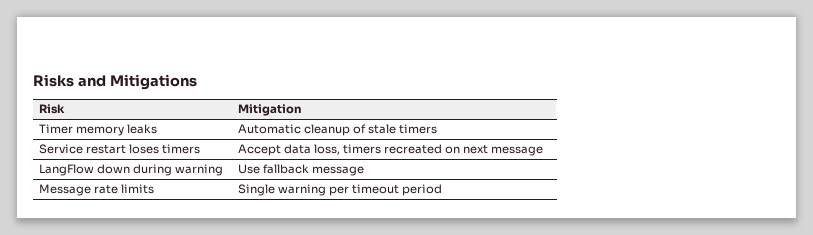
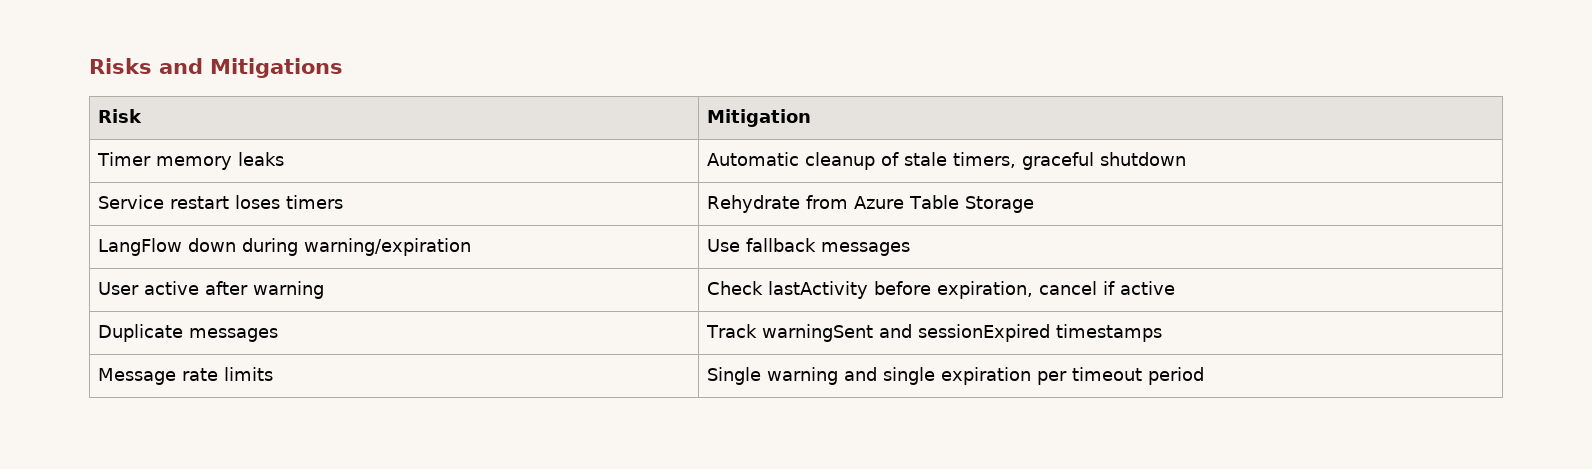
[398,124,437,134] timers -> [953,152,1187,170] timers, graceful shutdown
[237,144,544,156] Accept data loss, timers recreated on next message -> [707,195,1034,213] Rehydrate from Azure Table Storage
[174,164,223,176] warning -> [304,238,472,256] warning/expiration
[311,166,364,176] message -> [821,242,911,256] [98,281,325,299] [707,281,1176,299] [98,324,279,342] [706,324,1163,342] messages // User active after warning | Check lastActivity before expiration, cancel if active // Duplicate messages | Track warningSent and sessionExpired timestamps
(326, 190) none -> [844,367,1032,385] and single expiration

